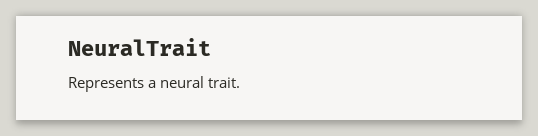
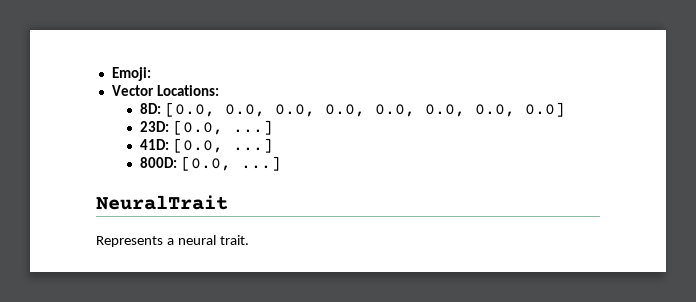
(68, 47) none -> [111,67,151,81] [111,85,219,96] [139,102,565,117] [139,120,273,135] [139,138,273,153] [139,156,281,171] Emoji: // Vector Locations: // 8D: [0.0, 0.0, 0.0, 0.0, 0.0, 0.0, 0.0, 0.0] // 23D: [0.0, ...] // 41D: [0.0, ...] // 800D: [0.0, ...] //

